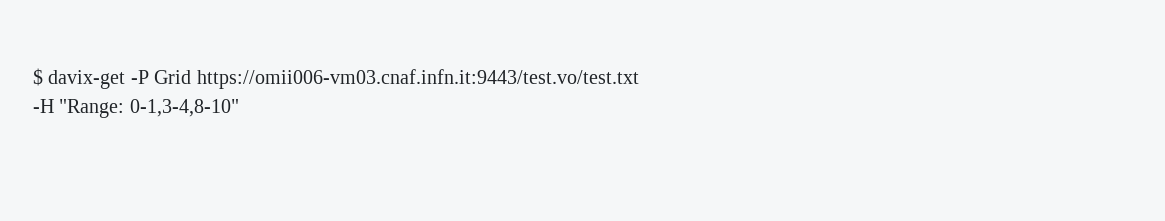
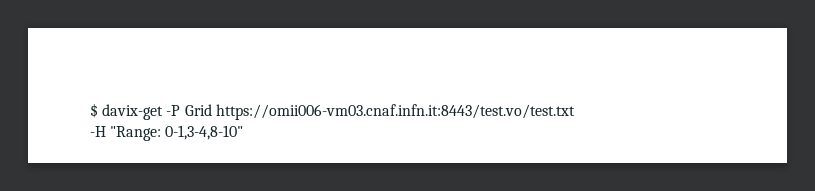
[196,69,639,89] https://omii006-vm03.cnaf.infn.it:9443/test.vo/test.txt -> [215,104,575,120] https://omii006-vm03.cnaf.infn.it:8443/test.vo/test.txt

